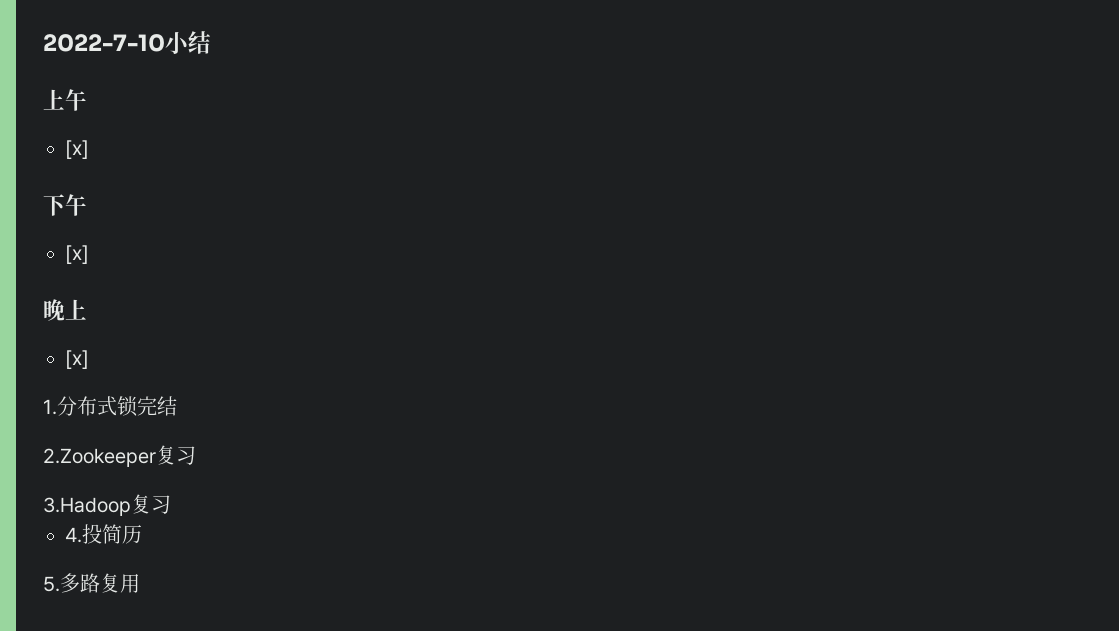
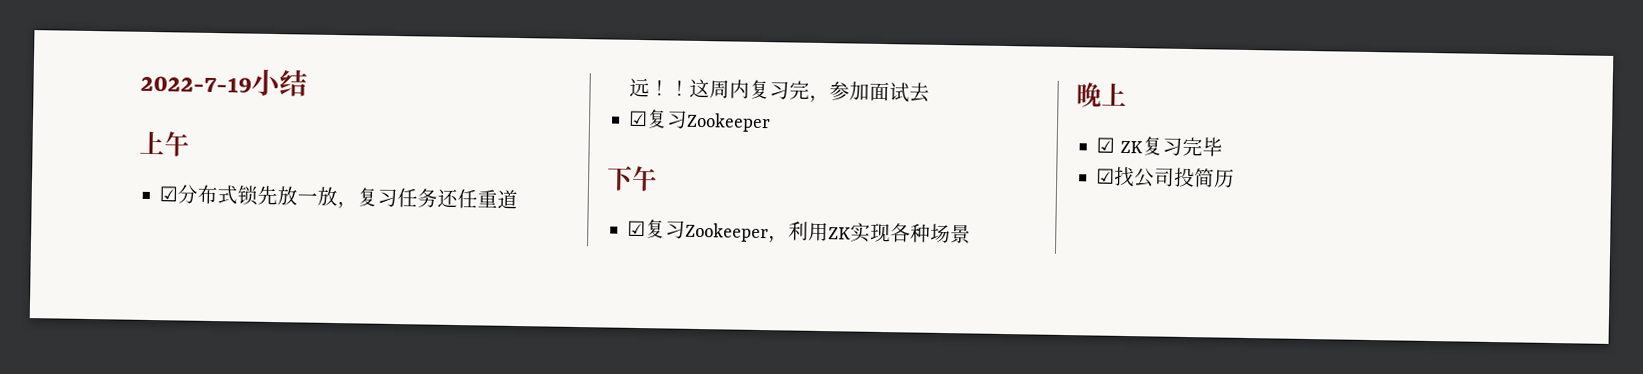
[43,34,165,52] 2022-7-10 -> [140,75,252,93] 2022-7-19
[65,140,89,159] [43,194,87,216] [65,245,89,264] [43,299,87,321] [65,350,89,369] [43,396,177,417] [43,445,196,467] [43,494,171,516] [65,527,82,543] [x] // 下午 // [x] // 晚上 // [x] // 1.分布式锁完结 // 2.Zookeeper复习 // 3.Hadoop复习 // 4. -> [159,184,519,210] [629,77,931,103] [628,109,772,133] [606,165,658,192] [627,219,972,244] [1076,82,1127,108] [1096,136,1223,157] [1096,166,1176,188] ☑分布式锁先放一放，复习任务还任重道远！！这周内复习完，参加面试去 // ☑复习Zookeeper // 下午 // ☑复习Zookeeper，利用ZK实现各种场景 // 晚上 // ☑ ZK复习完毕 // ☑找公司
[43,573,140,593] // 5.多路复用 -> (1236, 178) none

